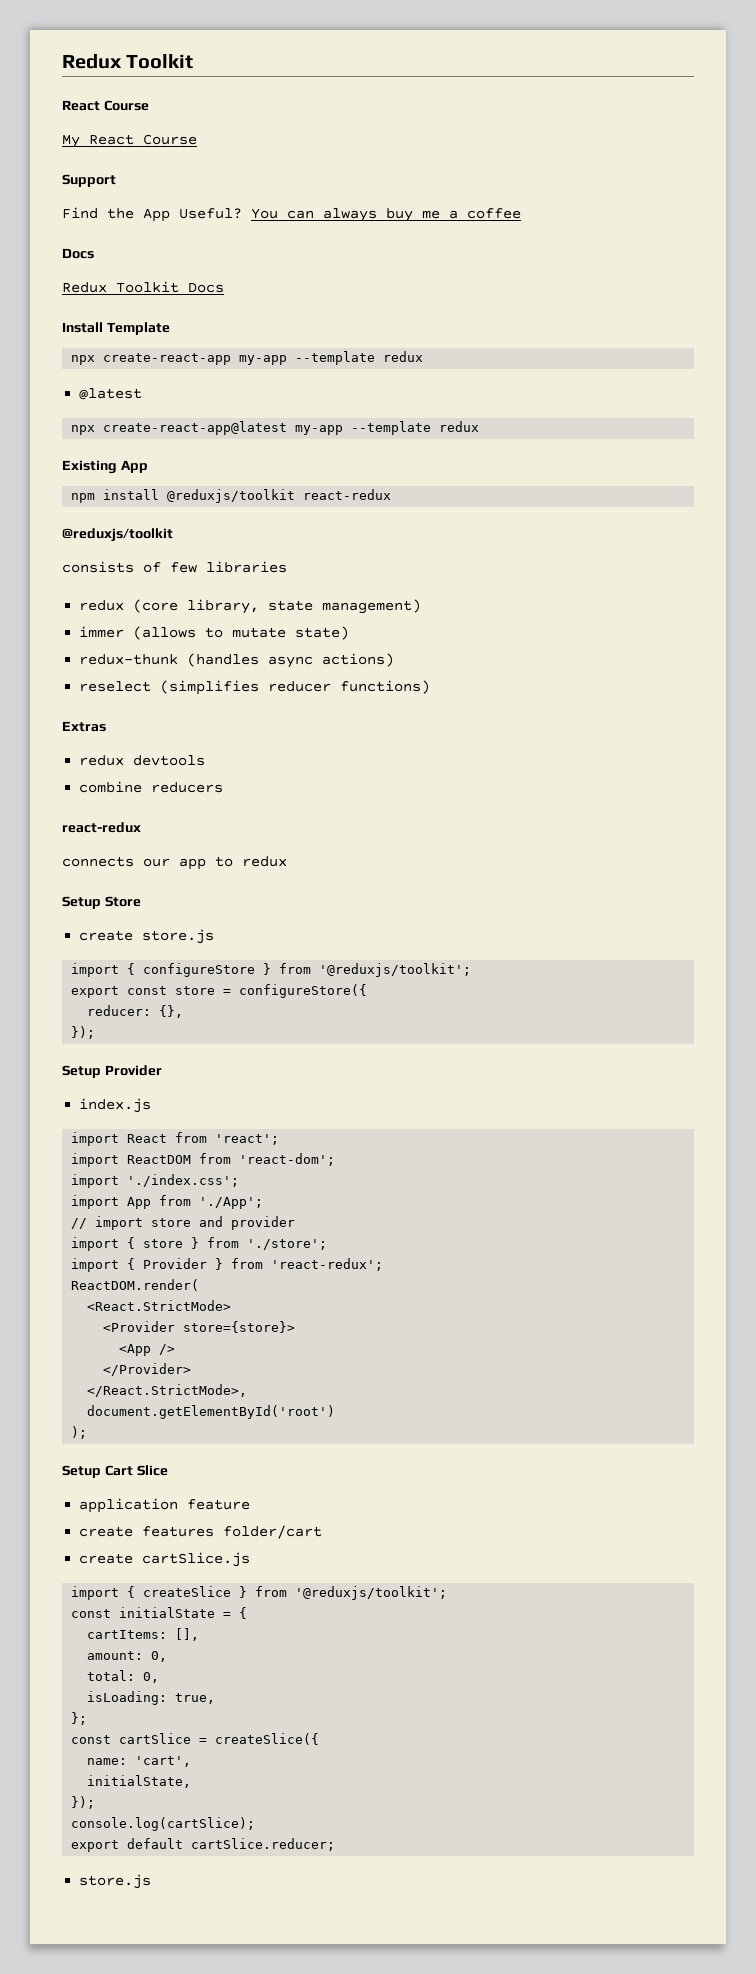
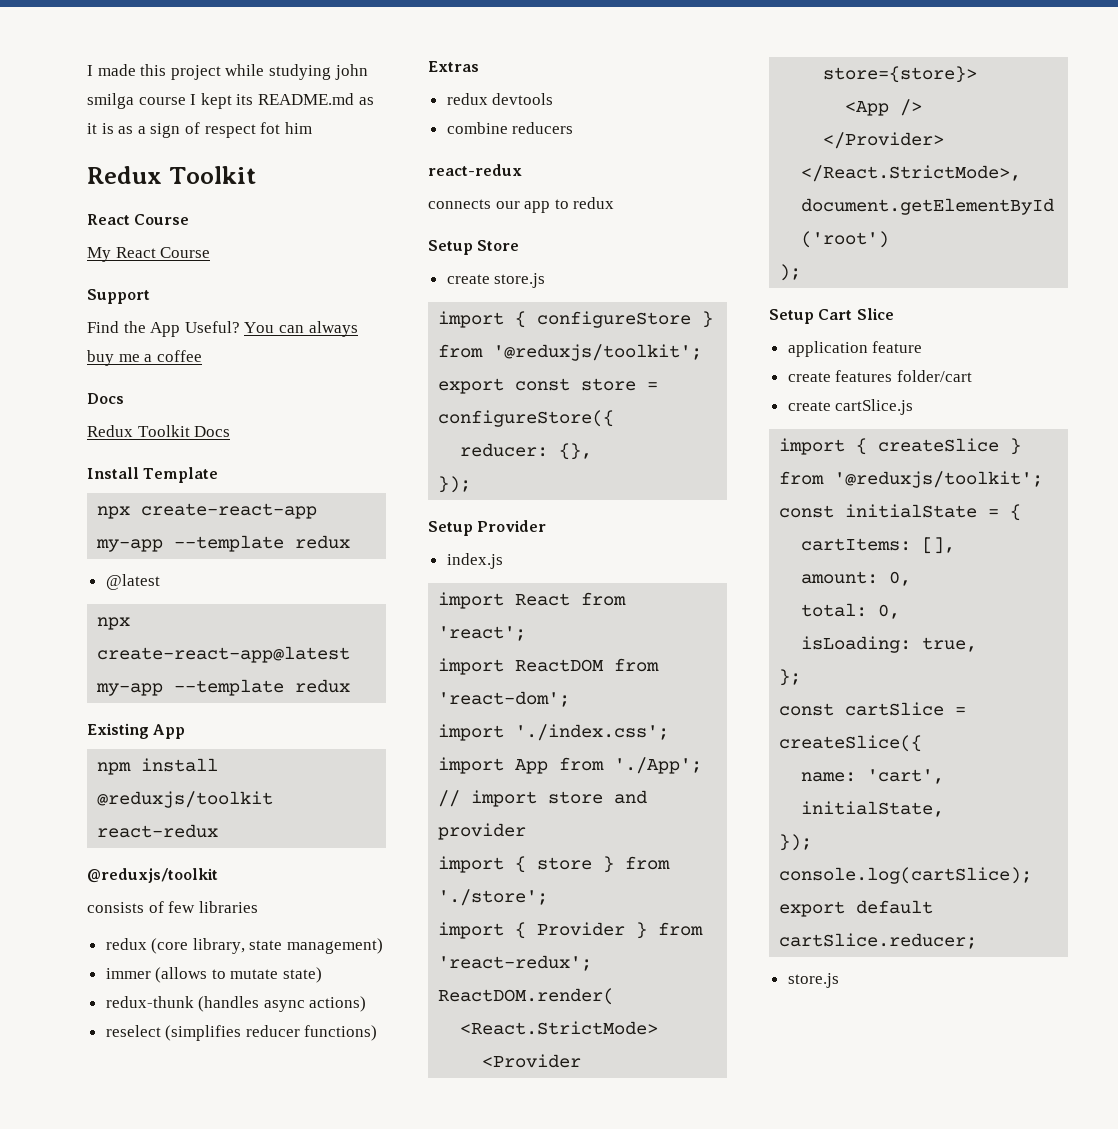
(62, 61) none -> [87,64,368,80] [87,93,374,109] [87,122,312,138] I made this project while studying john smilga course I kept its README.md as it is as a sign of respect fot him //

